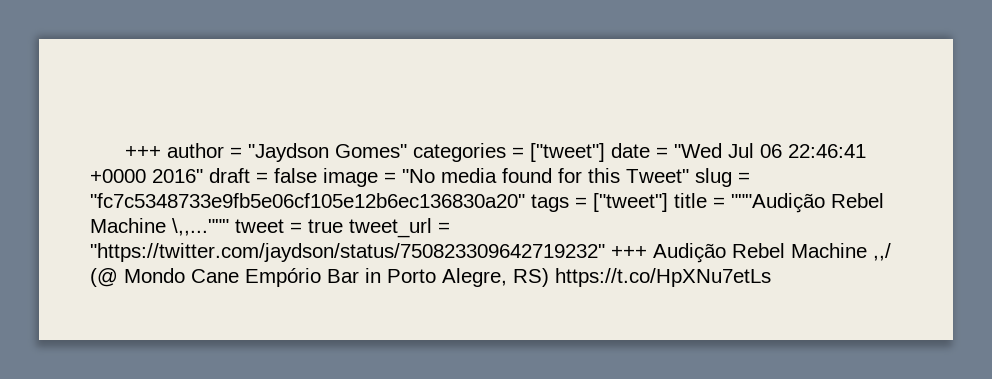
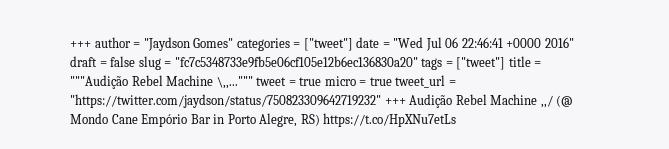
[323,168,689,187] image = "No media found for this Tweet" -> (136, 61) none
(343, 226) none -> [324,76,392,86] micro = true

